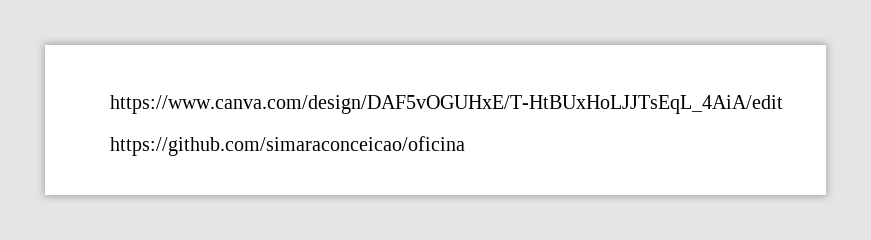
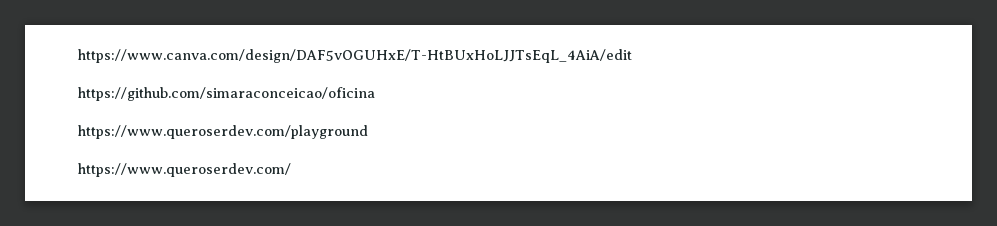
(465, 146) none -> [78,125,368,139] [78,163,291,177] // https://www.queroserdev.com/playground // https://www.queroserdev.com/

